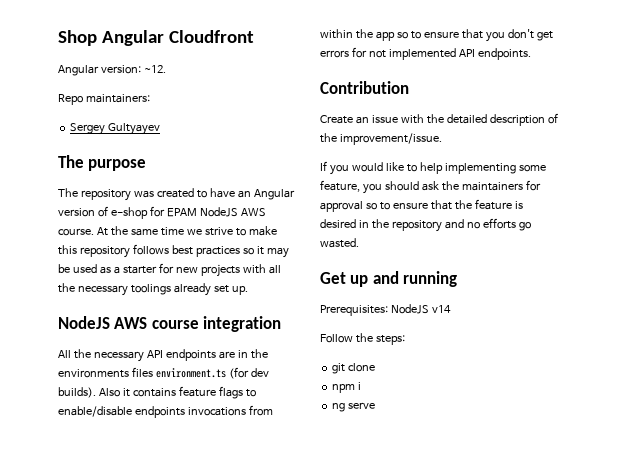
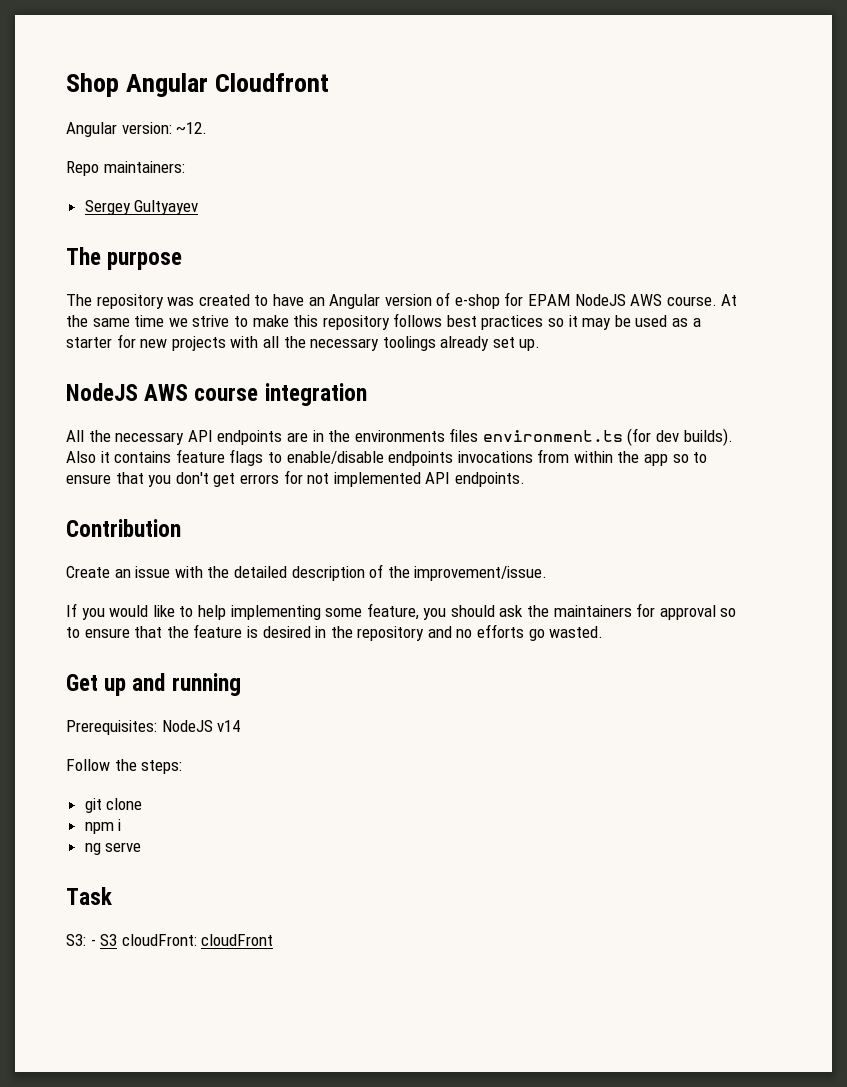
(376, 405) none -> [66,887,112,905] [66,934,274,946] // Task // S3: - S3 cloudFront: cloudFront

